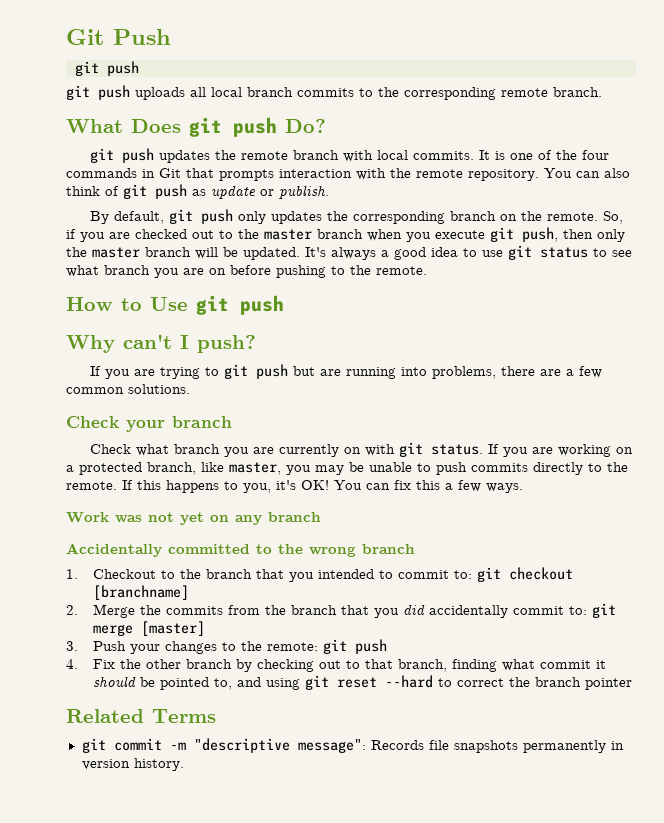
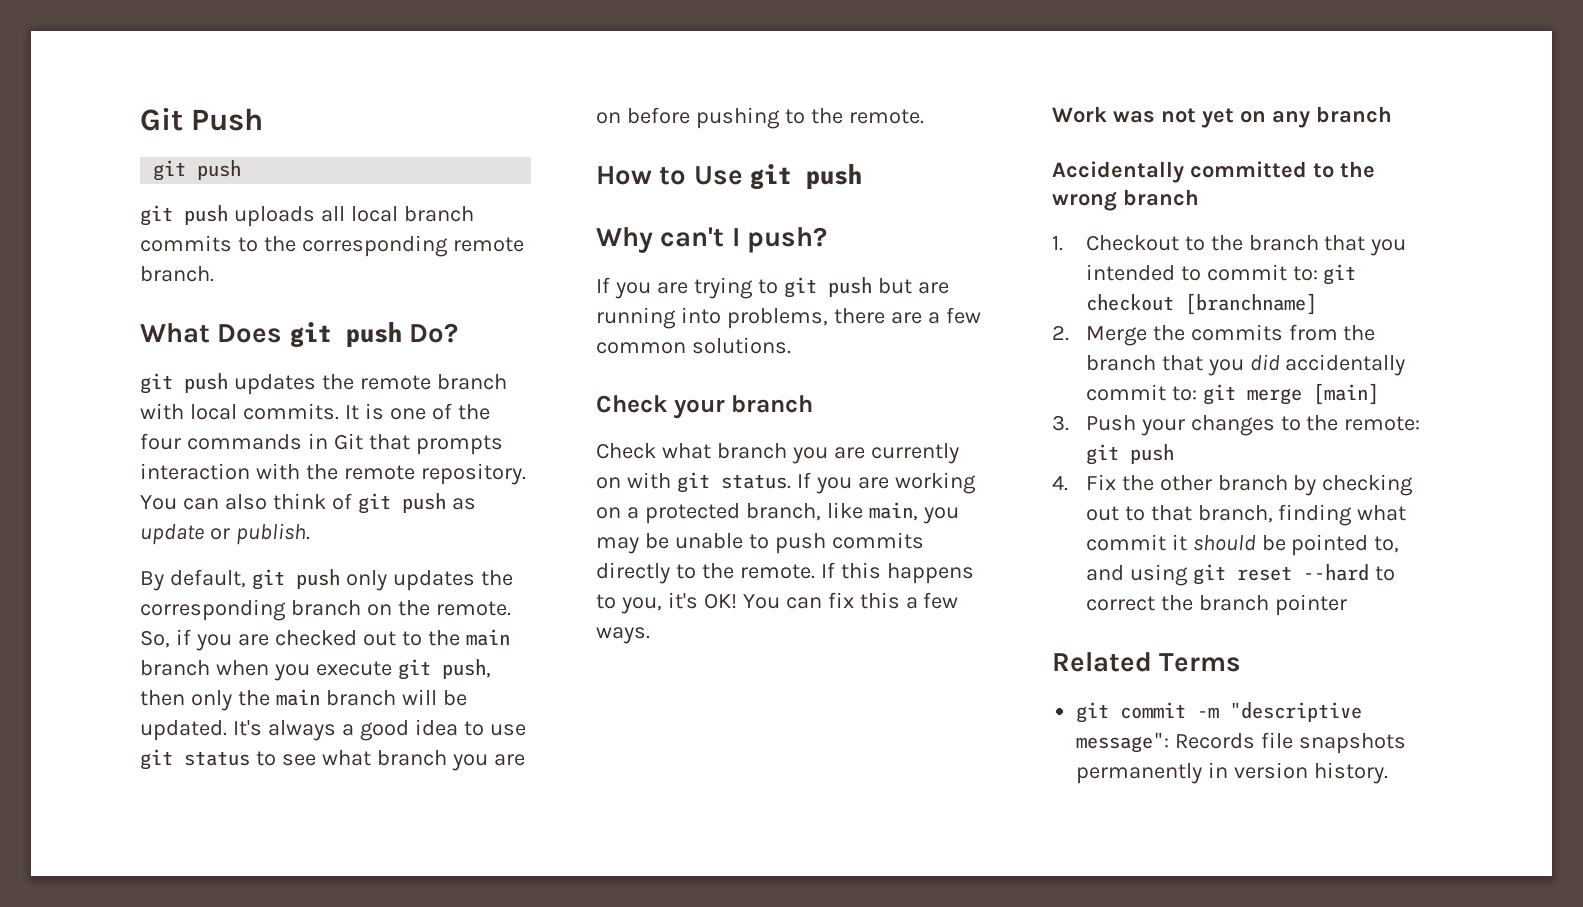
[264,229,312,240] master -> [465,629,510,646] main
[92,247,140,258] master -> [275,689,320,706] main
[229,462,281,475] master, -> [868,502,918,521] main,
[141,621,206,636] [master] -> [1312,383,1379,405] [main]

